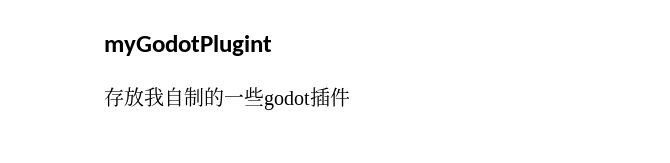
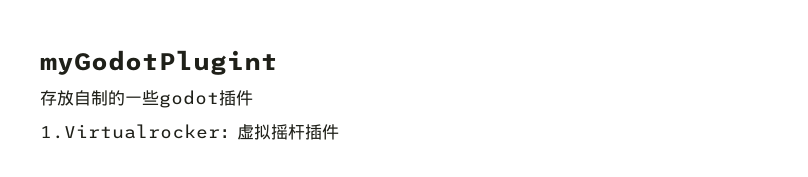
[144,87,164,107] 我 -> (74, 98) none
(350, 97) none -> [40,124,339,140] // 1.Virtualrocker：虚拟摇杆插件

